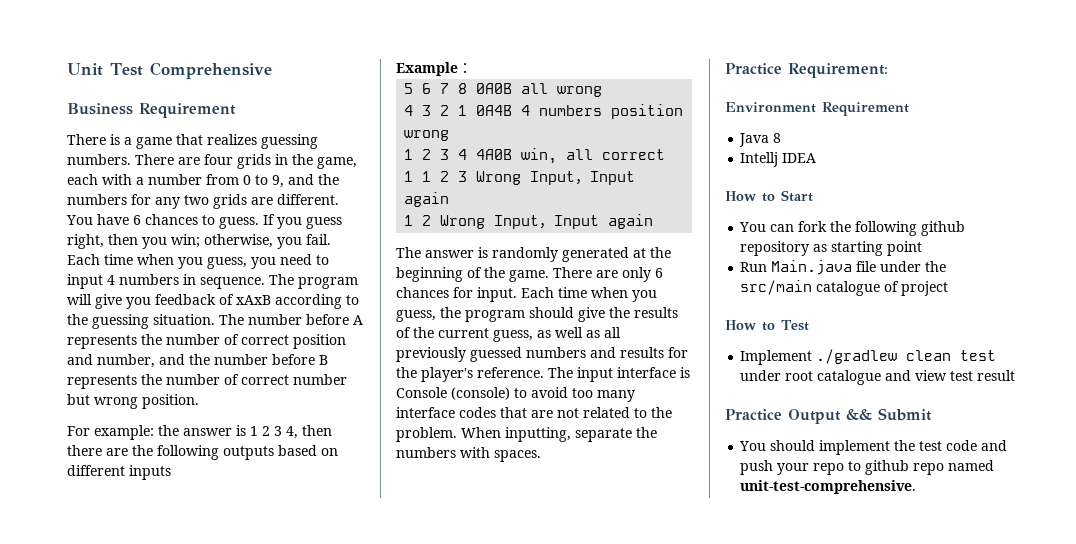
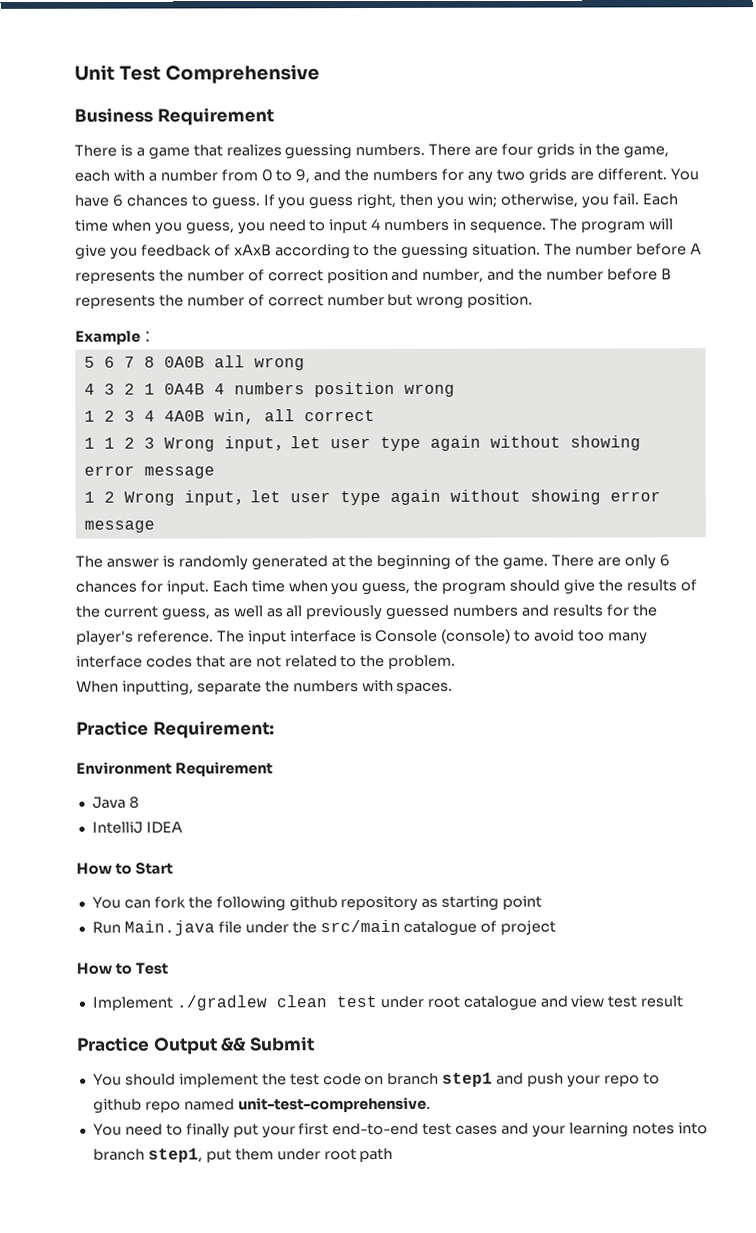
[67,425,332,440] [67,445,338,460] [67,465,171,480] // For example: the answer is 1 2 3 4, then there are the following outputs based on different inputs -> (534, 300) none
[530,171,636,185] [404,192,450,207] [404,214,654,229] Input，Input again // 1 2 Wrong Input，Input again -> [223,435,641,452] [83,465,215,479] [83,489,661,506] [83,520,155,533] input，let user type again without showing error message // 1 2 Wrong input，let user type again without showing error message
(457, 434) none -> (457, 661) //
[740,152,779,167] Intellj -> [91,821,143,834] IntelliJ
(978, 445) none -> [364,1072,494,1087] on branch step1
(917, 487) none -> [92,1122,708,1139] [92,1147,394,1163] // You need to finally put your first end-to-end test cases and your learning notes into branch step1, put them under root path

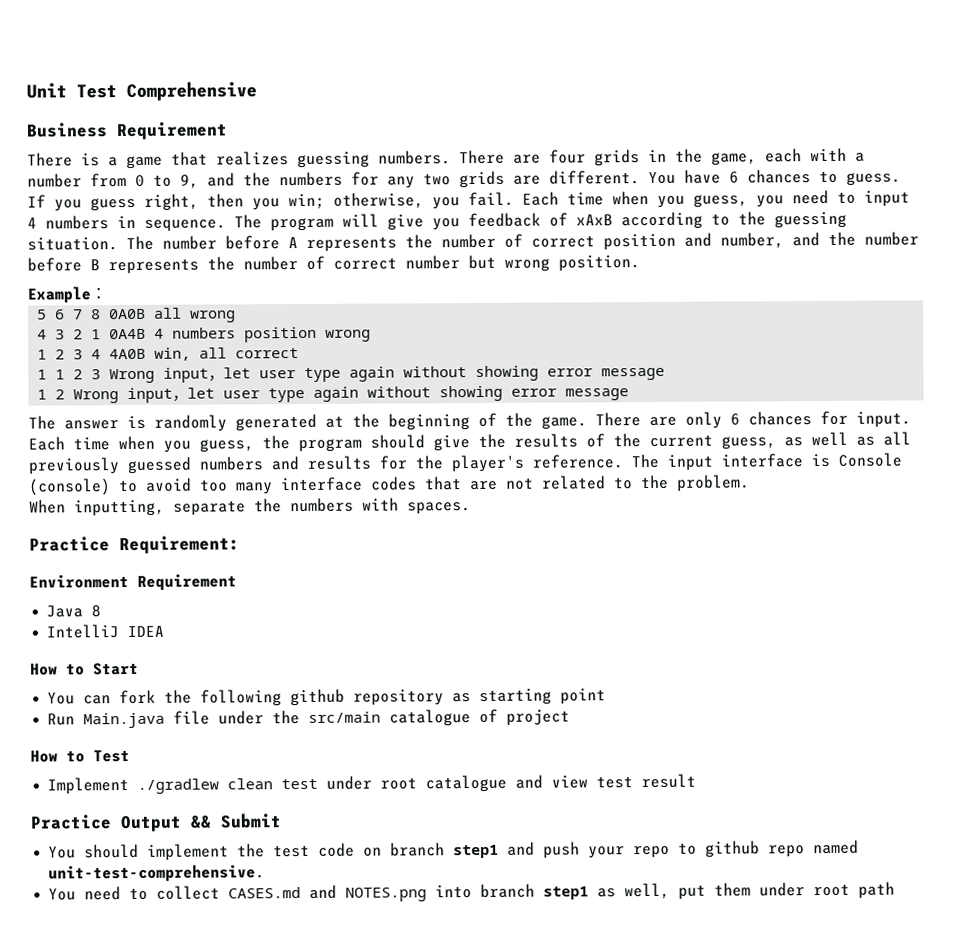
[185,1122,708,1139] [92,1148,203,1163] finally put your first end-to-end test cases and your learning notes into branch step1, -> [156,882,671,902] collect CASES.md and NOTES.png into branch step1 as well,

